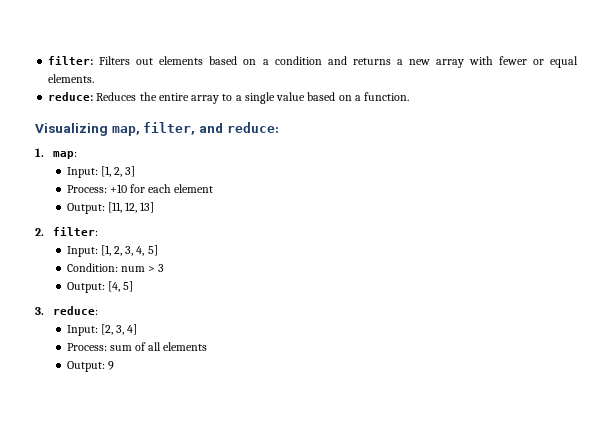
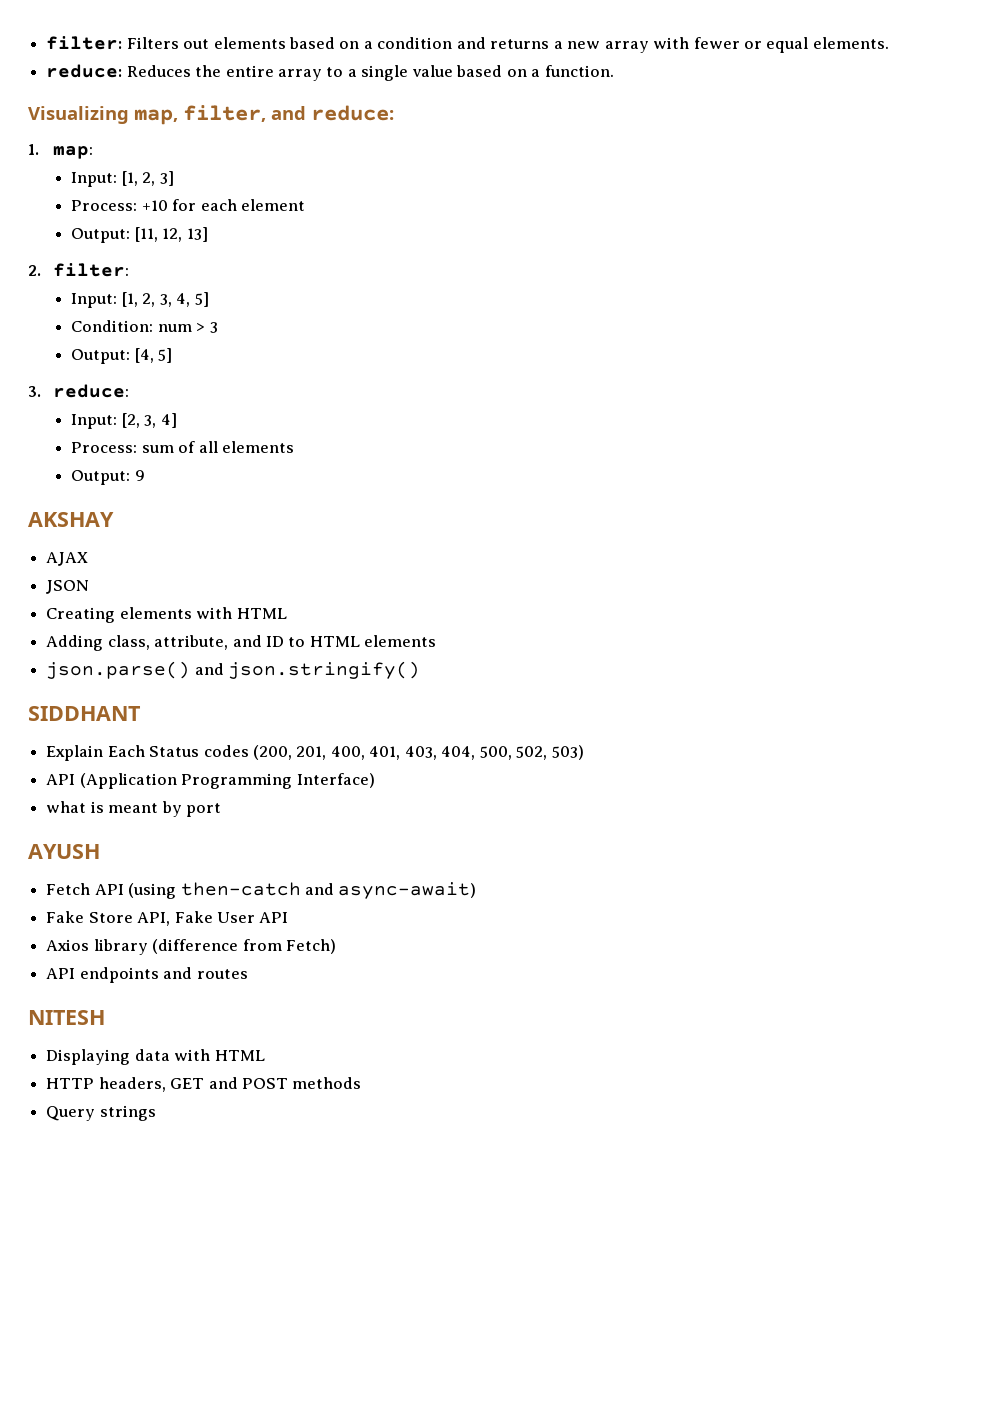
(114, 365) none -> [28,512,114,527] [46,552,89,566] [46,580,90,594] [46,607,287,623] [46,635,437,651] [46,661,421,679] [28,706,141,721] [46,745,584,761] [46,773,375,789] [46,801,221,817] [28,844,100,859] [46,882,477,899] [46,911,289,926] [46,939,336,955] [46,967,248,983] [28,1010,105,1025] [46,1049,265,1065] [46,1077,362,1092] [46,1105,156,1121] // AKSHAY // AJAX // JSON // Creating elements with HTML // Adding class, attribute, and ID to HTML elements // json.parse() and json.stringify() // SIDDHANT // Explain Each Status codes (200, 201, 400, 401, 403, 404, 500, 502, 503) // API (Application Programming Interface) // what is meant by port // AYUSH // Fetch API (using then-catch and async-await) // Fake Store API, Fake User API // Axios library (difference from Fetch) // API endpoints and routes // NITESH // Displaying data with HTML // HTTP headers, GET and POST methods // Query strings

